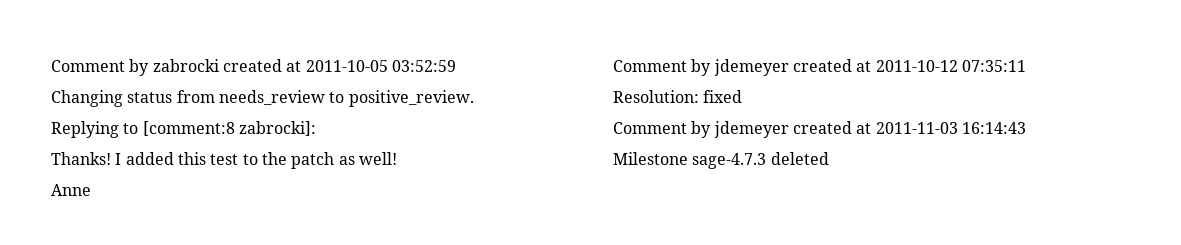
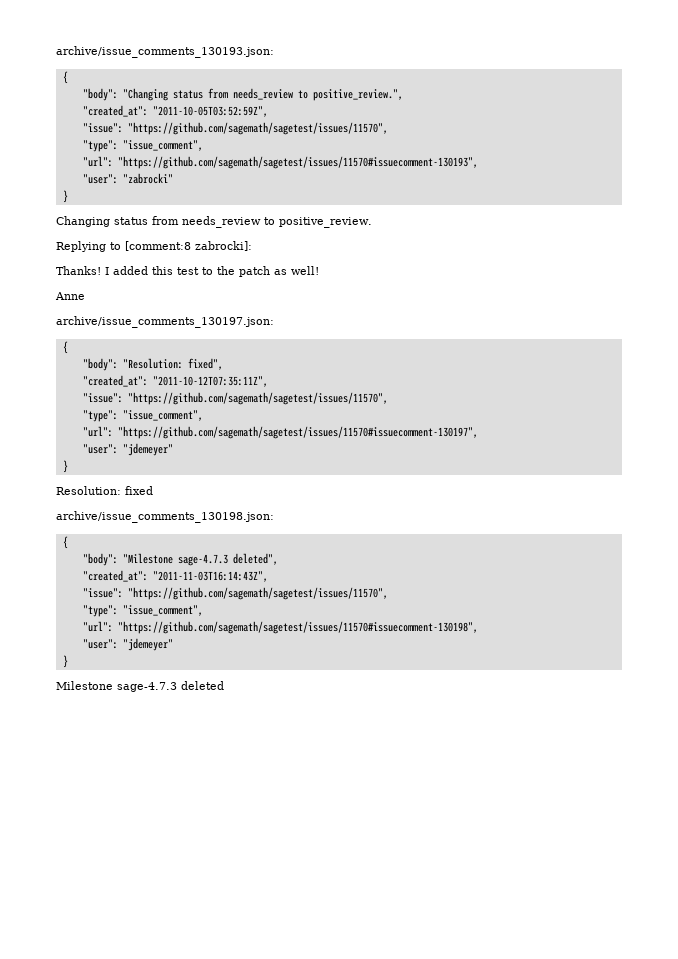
[51,59,456,76] Comment by zabrocki created at 2011-10-05 03:52:59 -> [56,46,274,58] [62,71,68,84] [82,88,403,101] [82,105,268,117] [82,122,388,135] [82,140,203,152] [82,156,478,169] [82,173,173,184] [62,190,68,203] archive/issue_comments_130193.json: // { // "body": "Changing status from needs_review to positive_review.", // "created_at": "2011-10-05T03:52:59Z", // "issue": "https://github.com/sagemath/sagetest/issues/11570", // "type": "issue_comment", // "url": "https://github.com/sagemath/sagetest/issues/11570#issuecomment-130193", // "user": "zabrocki" // }
[613,59,1026,76] [613,90,743,103] [613,121,1026,138] Comment by jdemeyer created at 2011-10-12 07:35:11 // Resolution: fixed // Comment by jdemeyer created at 2011-11-03 16:14:43 -> [56,316,274,328] [62,341,68,354] [82,358,223,371] [82,375,268,387] [82,392,388,405] [82,410,203,422] [82,426,478,439] [82,443,173,456] [62,460,68,473] [56,486,153,495] [56,511,274,523] [62,536,68,549] [82,553,278,566] [82,570,268,582] [82,587,388,600] [82,605,203,617] [82,621,478,634] [82,638,173,651] [62,655,68,668] archive/issue_comments_130197.json: // { // "body": "Resolution: fixed", // "created_at": "2011-10-12T07:35:11Z", // "issue": "https://github.com/sagemath/sagetest/issues/11570", // "type": "issue_comment", // "url": "https://github.com/sagemath/sagetest/issues/11570#issuecomment-130197", // "user": "jdemeyer" // } // Resolution: fixed // archive/issue_comments_130198.json: // { // "body": "Milestone sage-4.7.3 deleted", // "created_at": "2011-11-03T16:14:43Z", // "issue": "https://github.com/sagemath/sagetest/issues/11570", // "type": "issue_comment", // "url": "https://github.com/sagemath/sagetest/issues/11570#issuecomment-130198", // "user": "jdemeyer" // }

